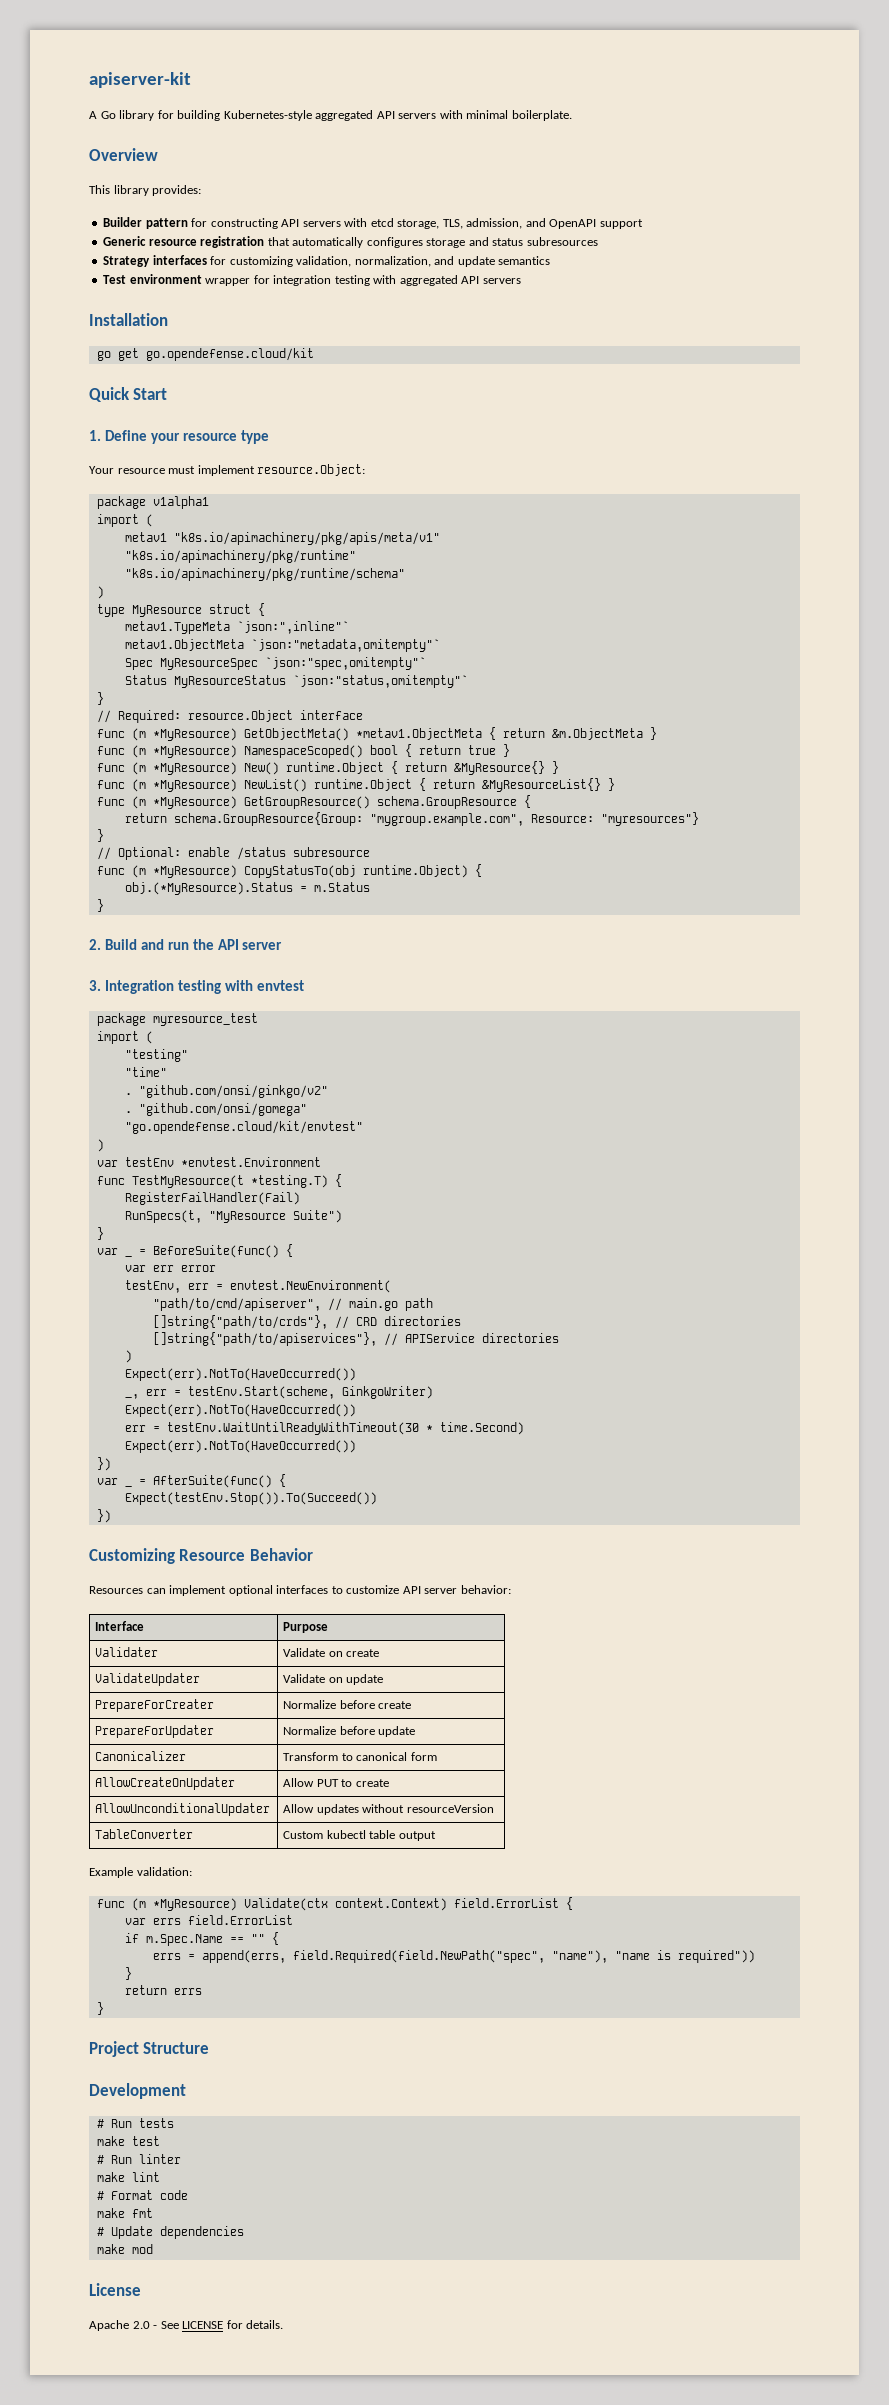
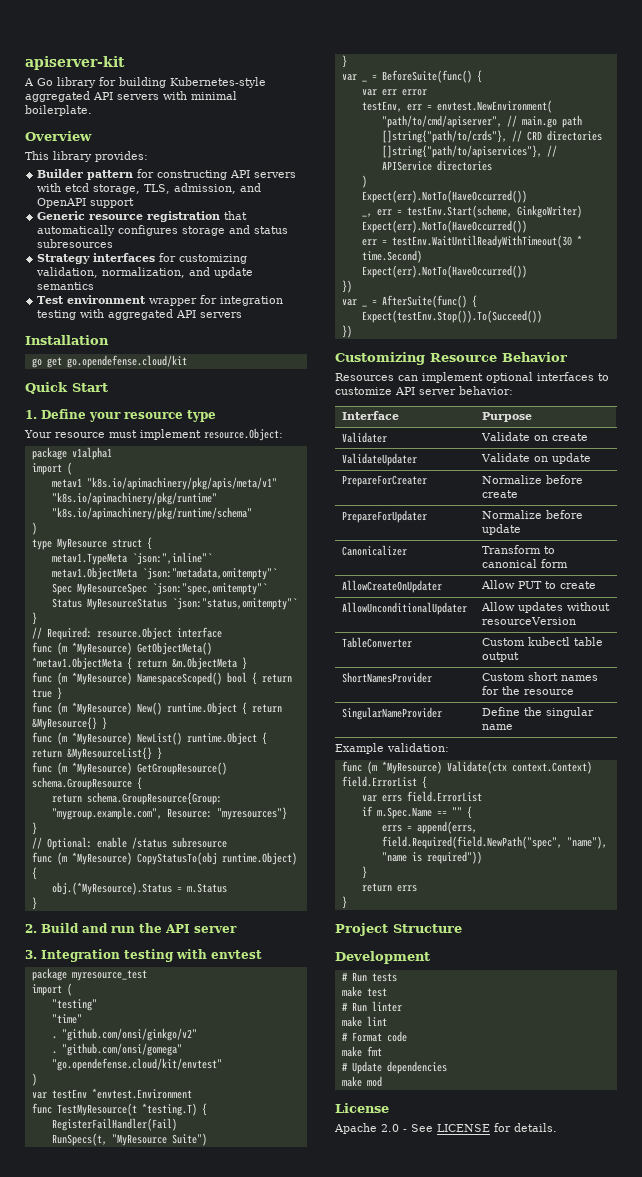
(436, 1836) none -> [342,672,433,683] [482,672,599,681] [482,686,575,695] [342,707,443,720] [482,707,595,718] [482,724,514,730] // ShortNamesProvider | Custom short names for the resource // SingularNameProvider | Define the singular name

